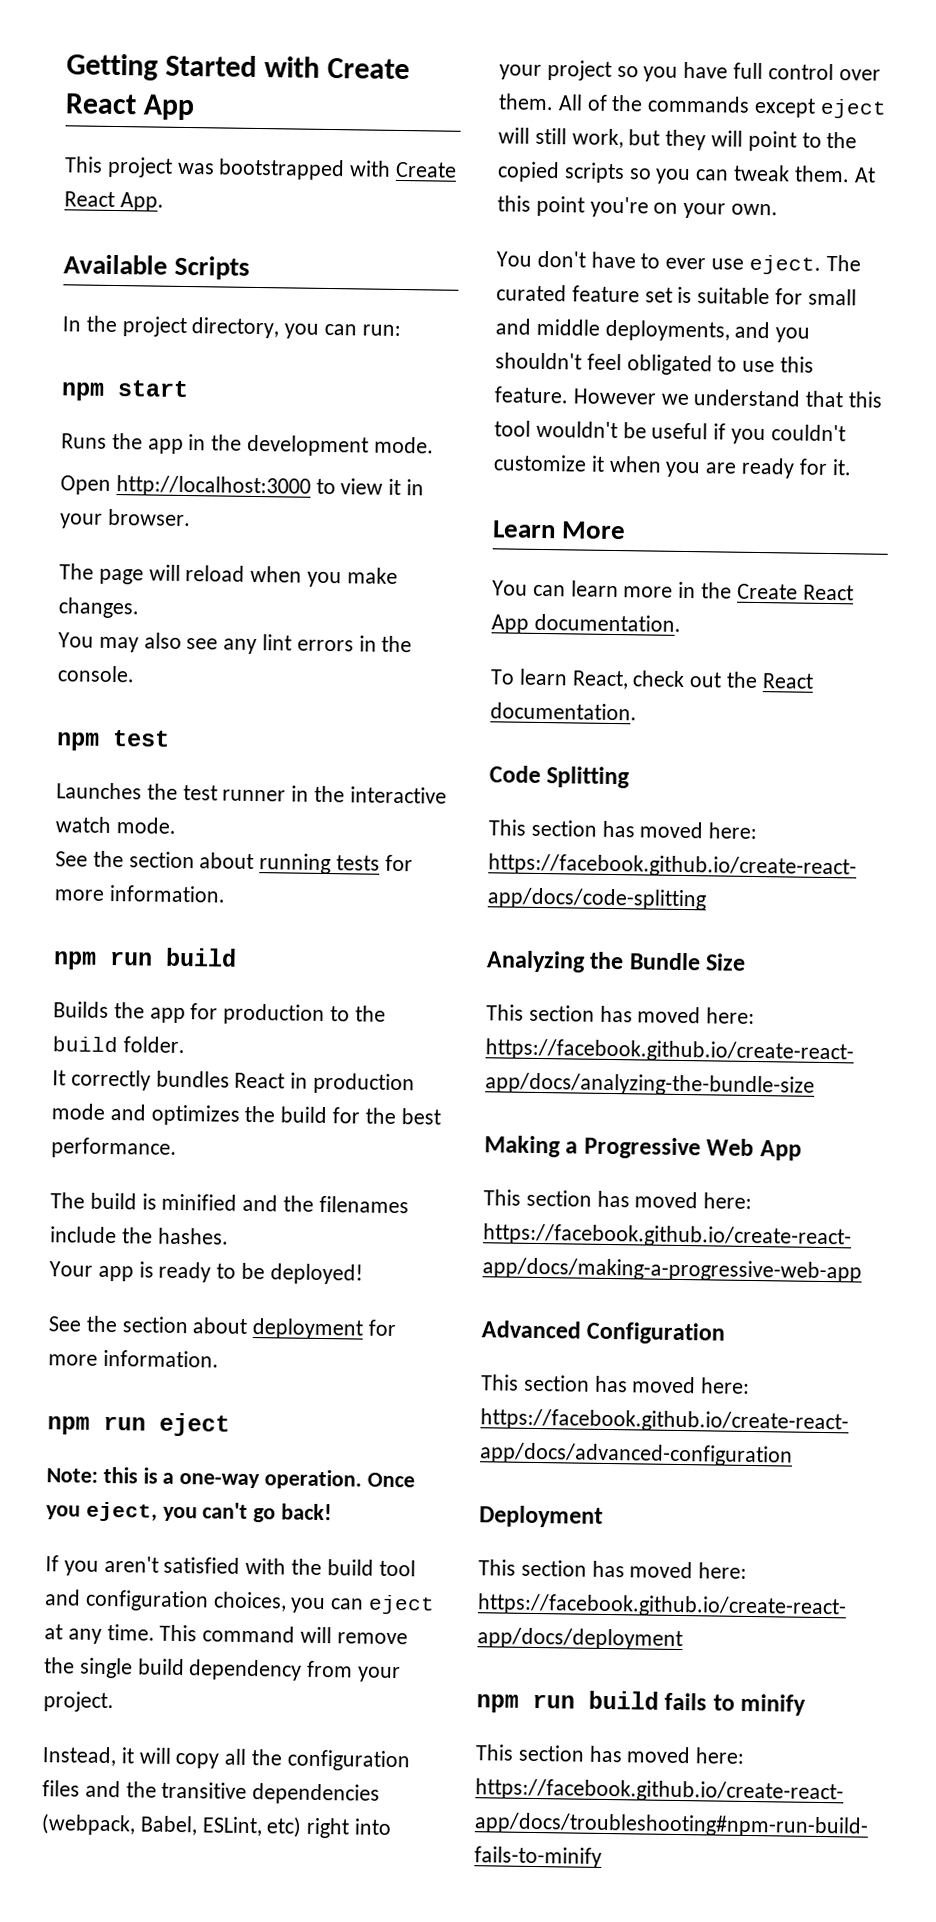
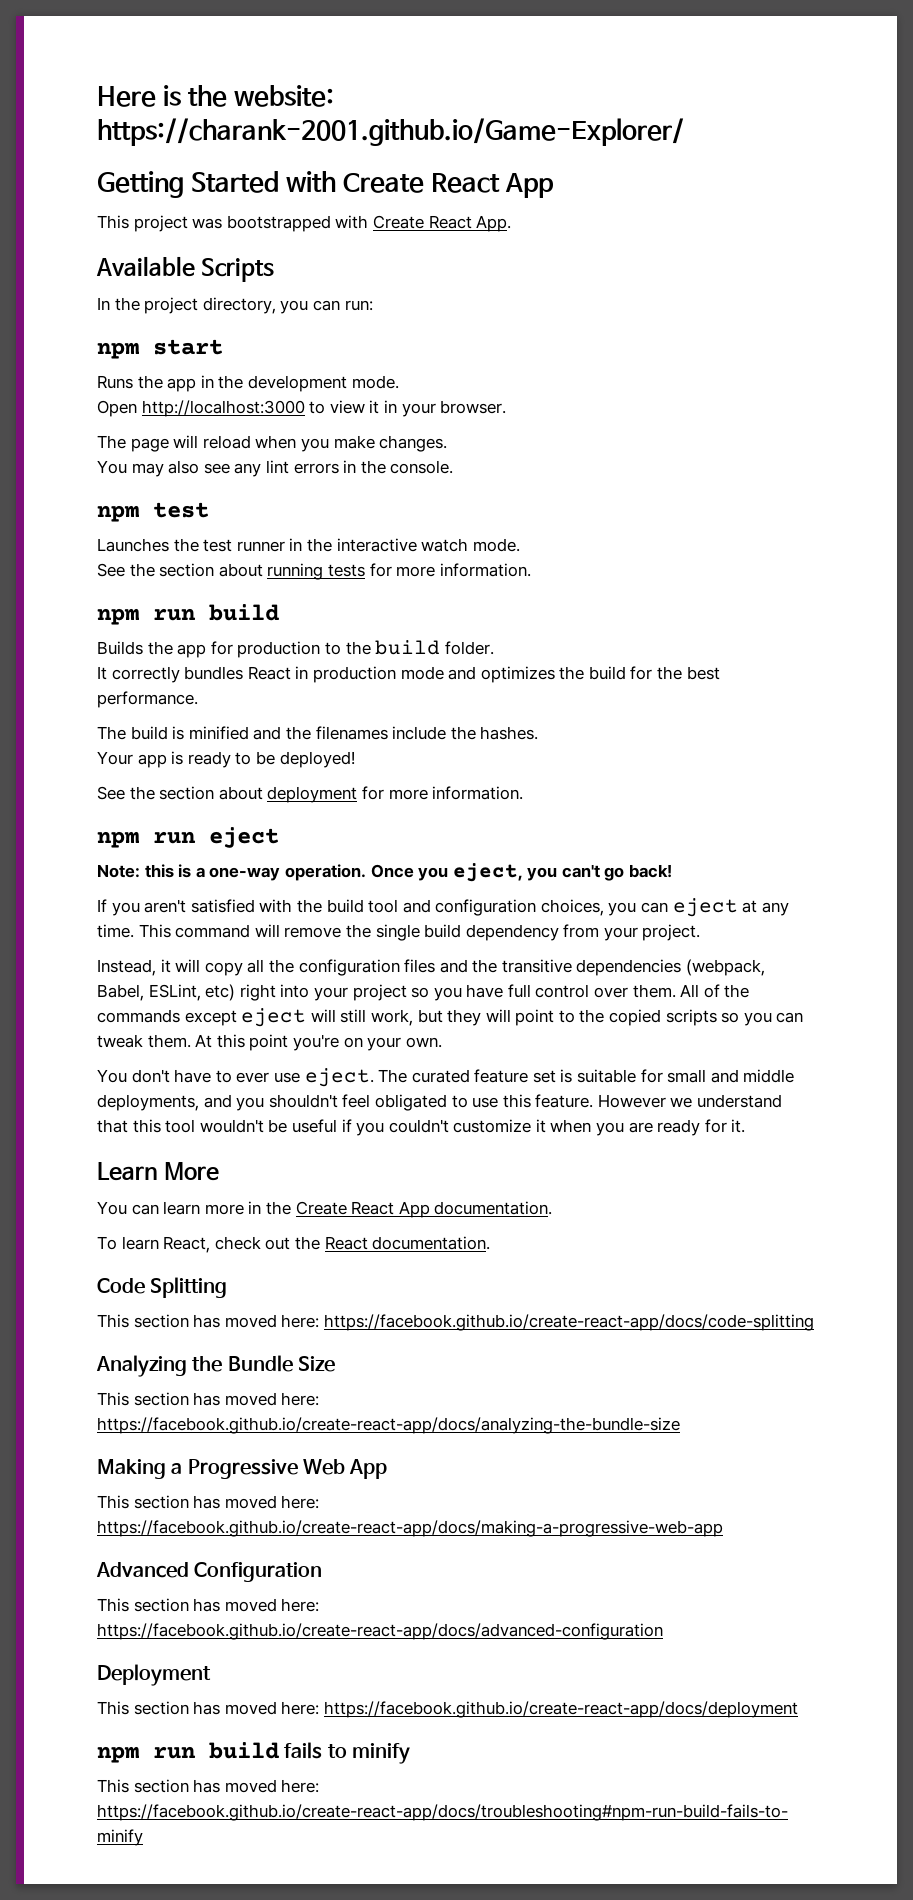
(66, 67) none -> [97,85,335,107] [97,118,684,146] Here is the website: https://charank-2001.github.io/Game-Explorer/ //

